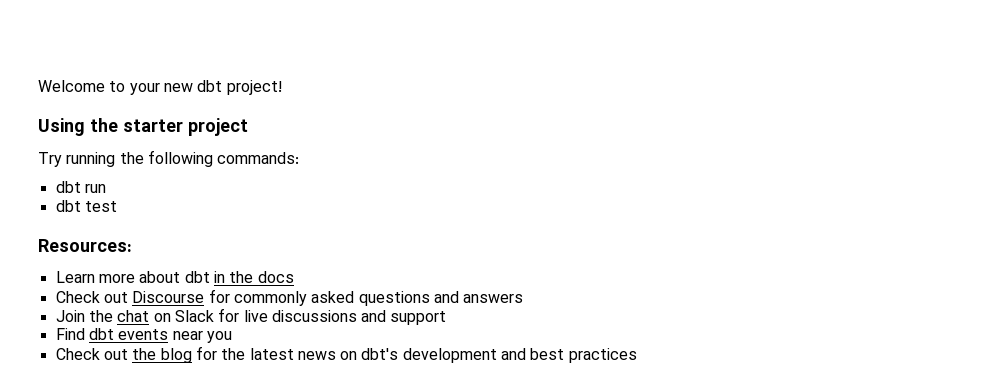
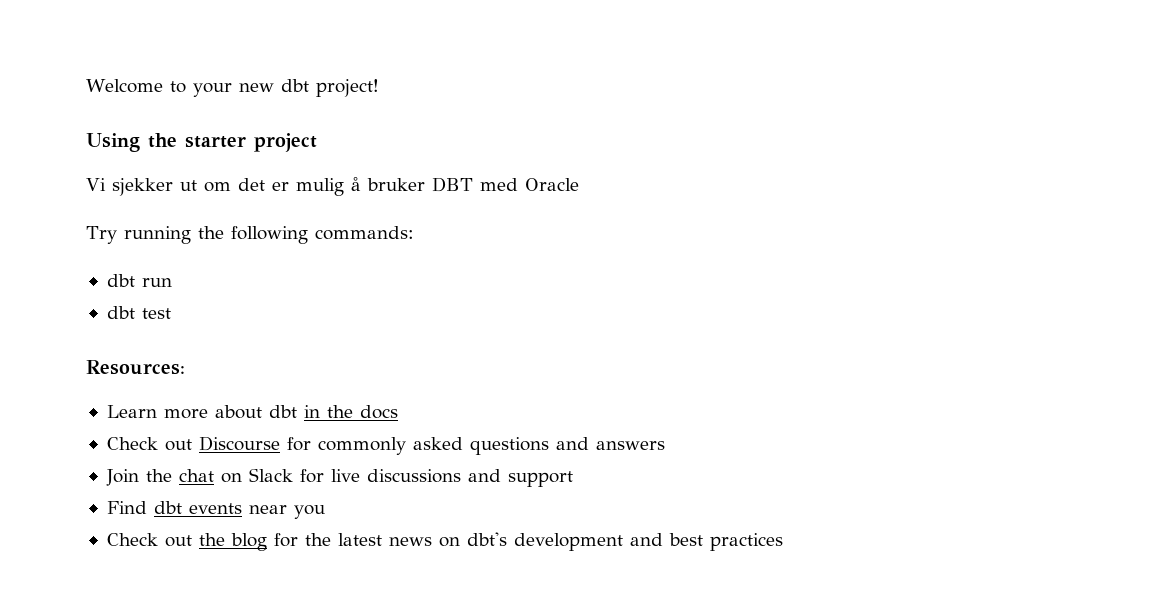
(248, 127) none -> [86,177,579,196] // Vi sjekker ut om det er mulig å bruker DBT med Oracle

